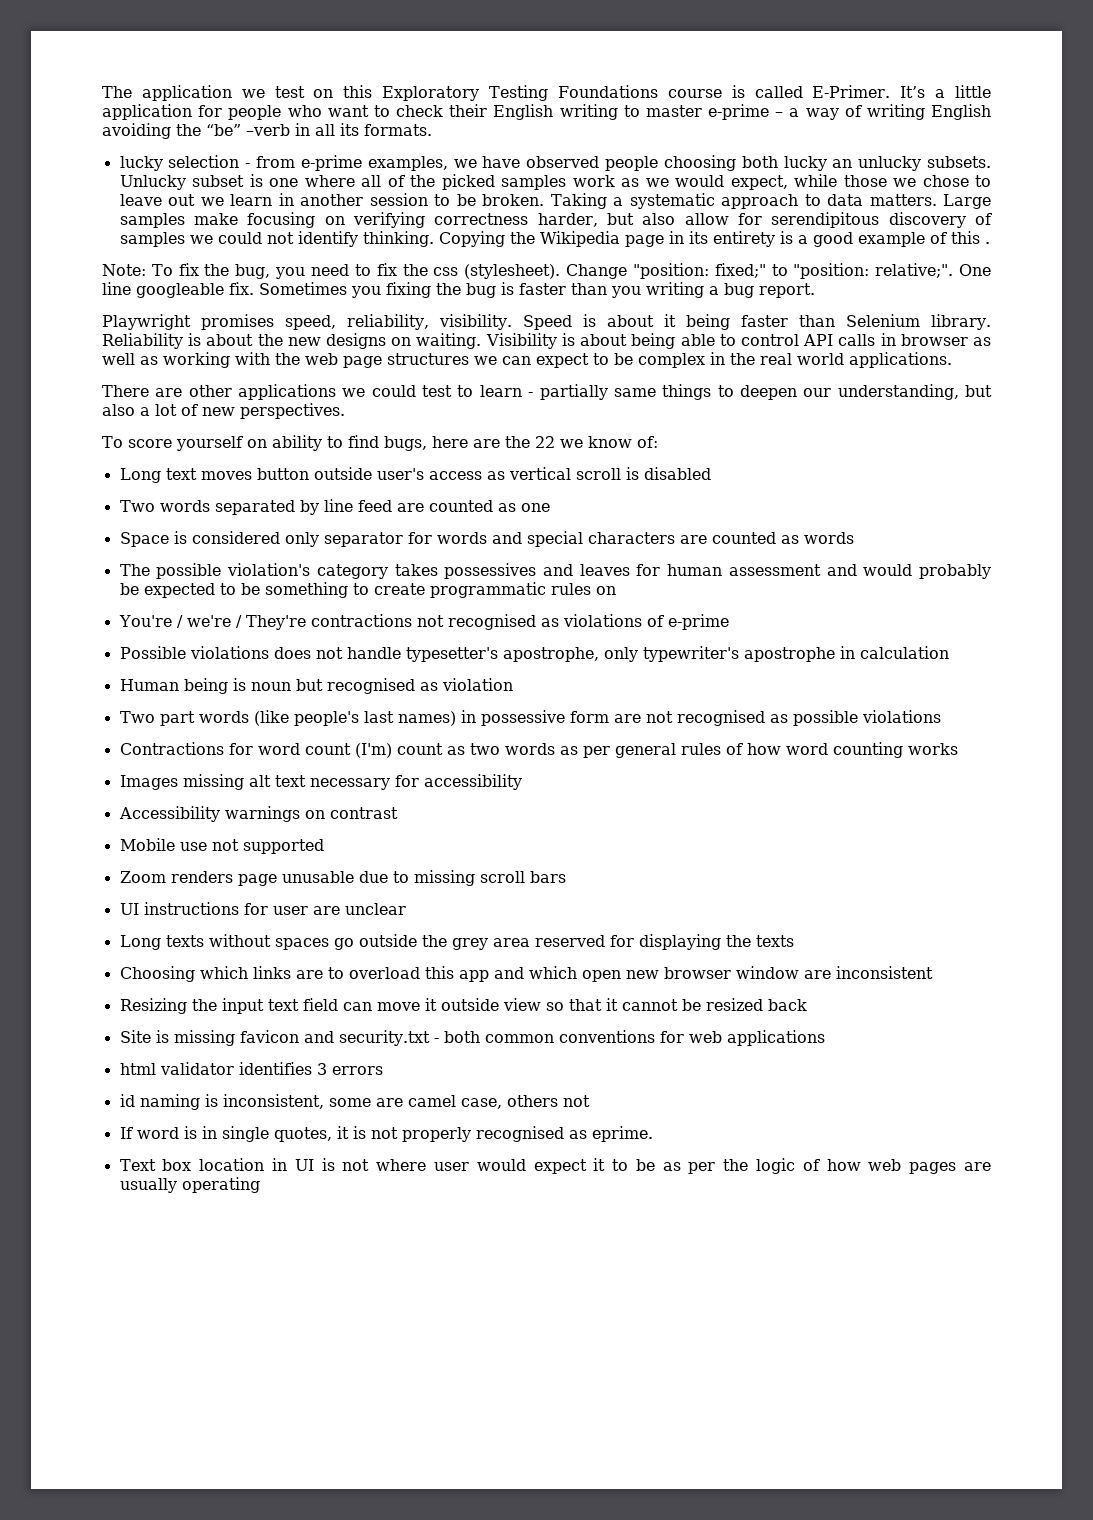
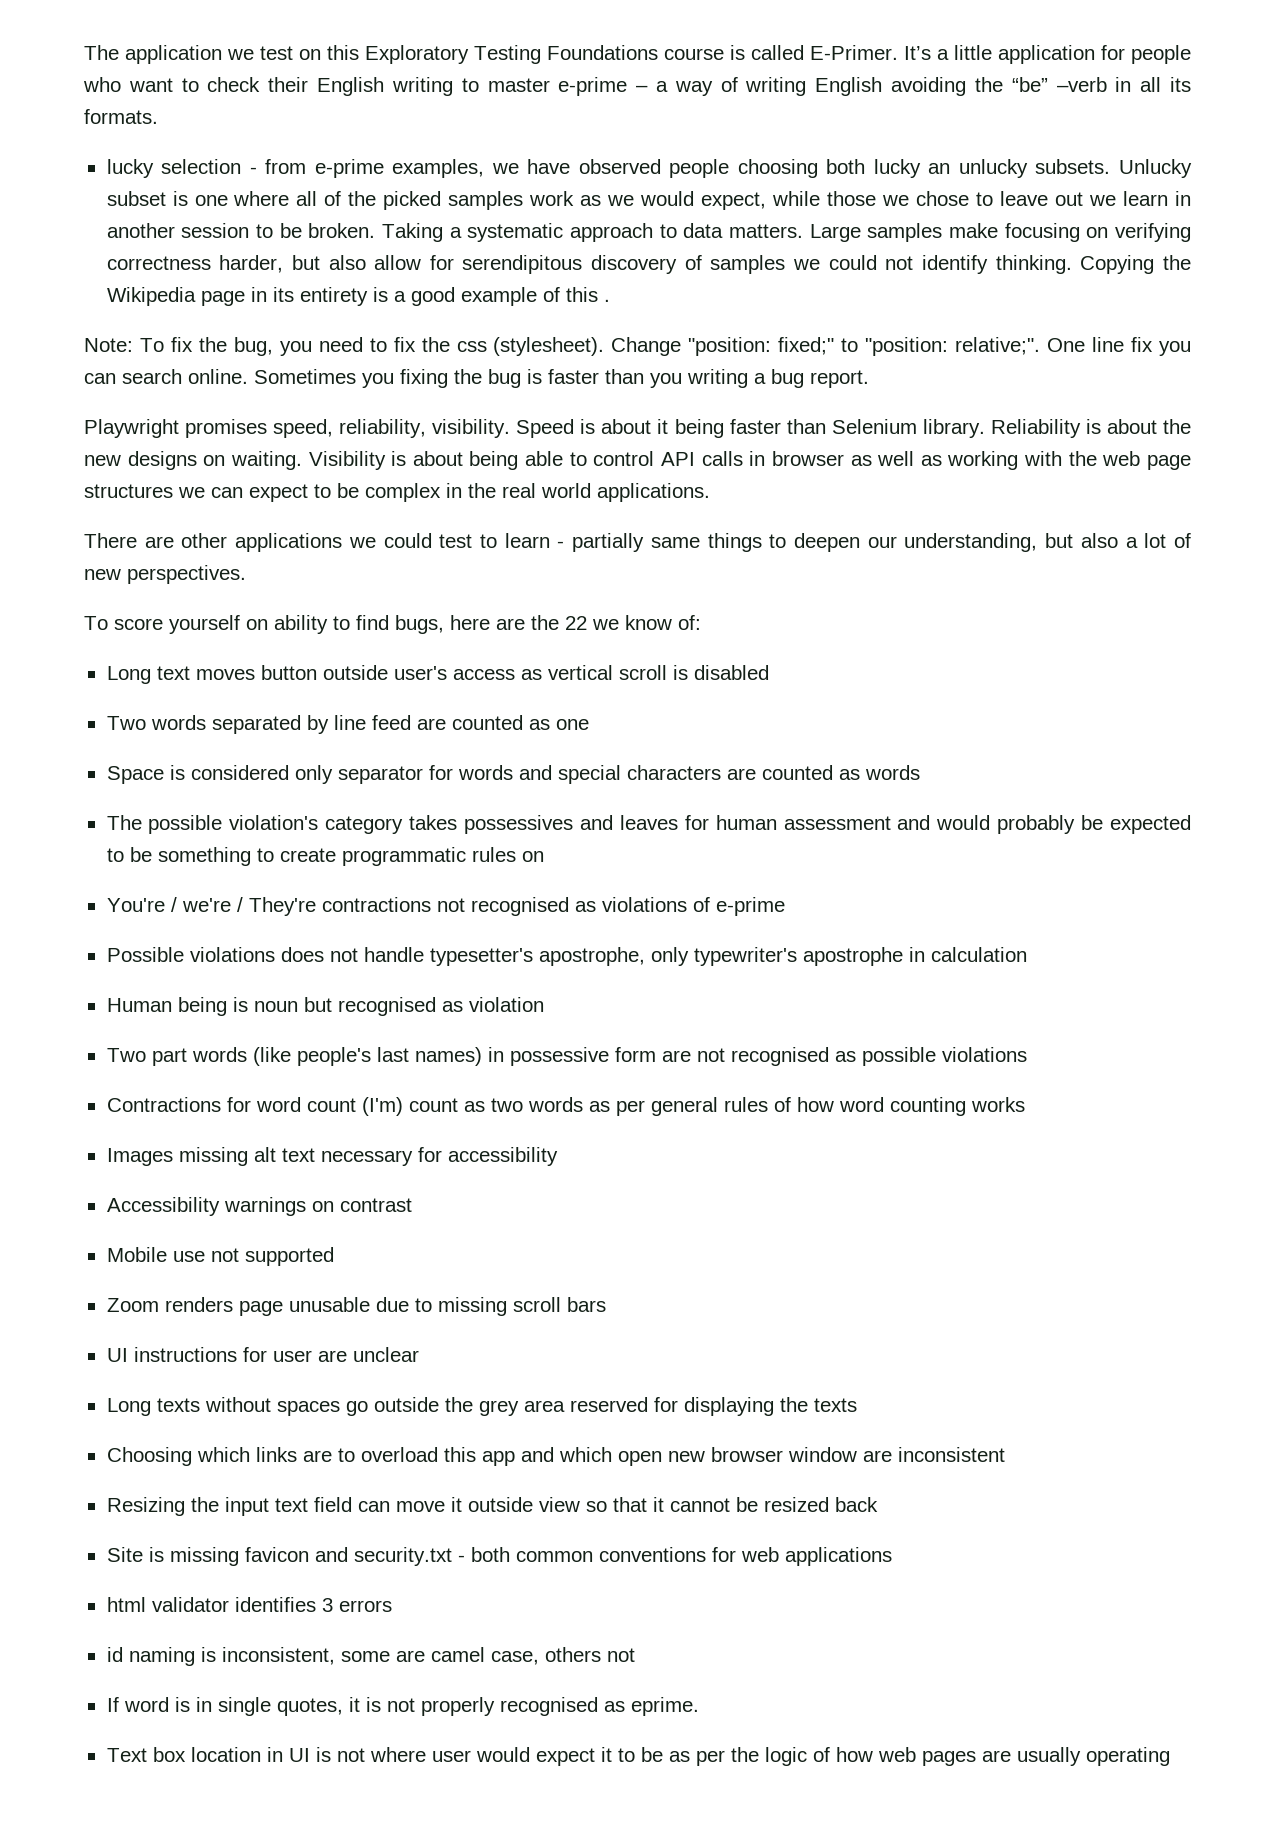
[136,282,254,298] googleable fix. -> [1131,337,1192,356] [84,369,248,384] fix you can search online.

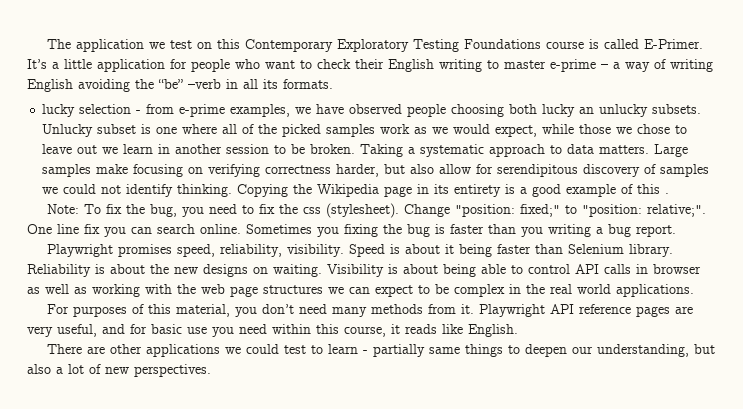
(359, 52) none -> [244,39,333,52] Contemporary
(710, 492) none -> [46,304,693,317] [27,324,518,337] // For purposes of this material, you don’t need many methods from it. Playwright API reference pages are very useful, and for basic use you need within this course, it reads like English.
[84,615,701,634] [106,665,769,684] [106,715,589,734] [106,765,920,784] [106,815,1191,834] [106,847,544,866] [106,897,785,916] [106,947,1027,966] [106,997,544,1016] [106,1047,1027,1066] [106,1097,1025,1116] [106,1147,558,1166] [106,1197,412,1216] [106,1247,334,1266] [106,1297,606,1316] [106,1347,419,1362] [106,1397,857,1416] [106,1447,1005,1466] [106,1497,878,1516] [106,1547,892,1566] [106,1597,392,1612] [106,1647,635,1666] [106,1697,699,1716] [106,1747,1170,1766] // To score yourself on ability to find bugs, here are the 22 we know of: // Long text moves button outside user's access as vertical scroll is disabled // Two words separated by line feed are counted as one // Space is considered only separator for words and special characters are counted as words // The possible violation's category takes possessives and leaves for human assessment and would probably be expected to be something to create programmatic rules on // You're / we're / They're contractions not recognised as violations of e-prime // Possible violations does not handle typesetter's apostrophe, only typewriter's apostrophe in calculation // Human being is noun but recognised as violation // Two part words (like people's last names) in possessive form are not recognised as possible violations // Contractions for word count (I'm) count as two words as per general rules of how word counting works // Images missing alt text necessary for accessibility // Accessibility warnings on contrast // Mobile use not supported // Zoom renders page unusable due to missing scroll bars // UI instructions for user are unclear // Long texts without spaces go outside the grey area reserved for displaying the texts // Choosing which links are to overload this app and which open new browser window are inconsistent // Resizing the input text field can move it outside view so that it cannot be resized back // Site is missing favicon and security.txt - both common conventions for web applications // html validator identifies 3 errors // id naming is inconsistent, some are camel case, others not // If word is in single quotes, it is not properly recognised as eprime. // Text box location in UI is not where user would expect it to be as per the logic of how web pages are usually operating -> (211, 370) none

